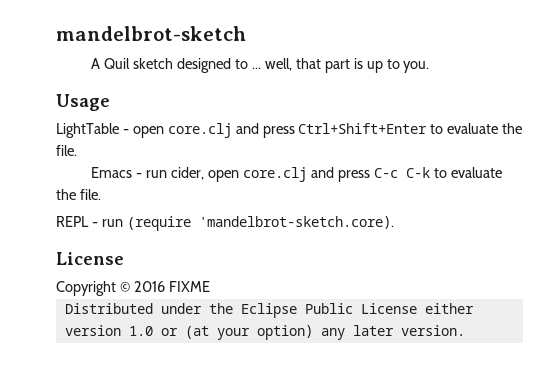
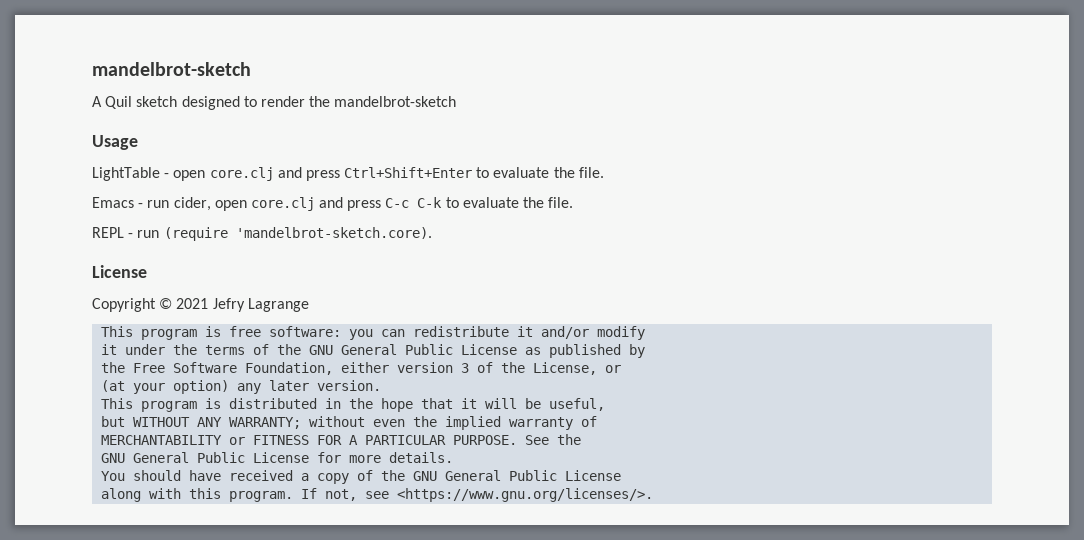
[252,58,430,73] ... well, that part is up to you. -> [260,96,457,107] render the mandelbrot-sketch
[133,281,210,292] [64,303,474,318] [64,325,178,336] 2016 FIXME // Distributed under the Eclipse Public License either version 1.0 or -> [176,298,309,312] [101,326,646,340] [101,344,646,358] [101,362,622,375] 2021 Jefry Lagrange // This program is free software: you can redistribute it and/or modify // it under the terms of the GNU General Public License as published by // the Free Software Foundation, either version 3 of the License, or //
(465, 330) none -> [101,398,606,412] [101,416,598,430] [101,434,582,445] [101,452,454,463] [101,470,622,484] [101,488,654,502] // This program is distributed in the hope that it will be useful, // but WITHOUT ANY WARRANTY; without even the implied warranty of // MERCHANTABILITY or FITNESS FOR A PARTICULAR PURPOSE. See the // GNU General Public License for more details. // You should have received a copy of the GNU General Public License // along with this program. If not, see <https://www.gnu.org/licenses/>.

